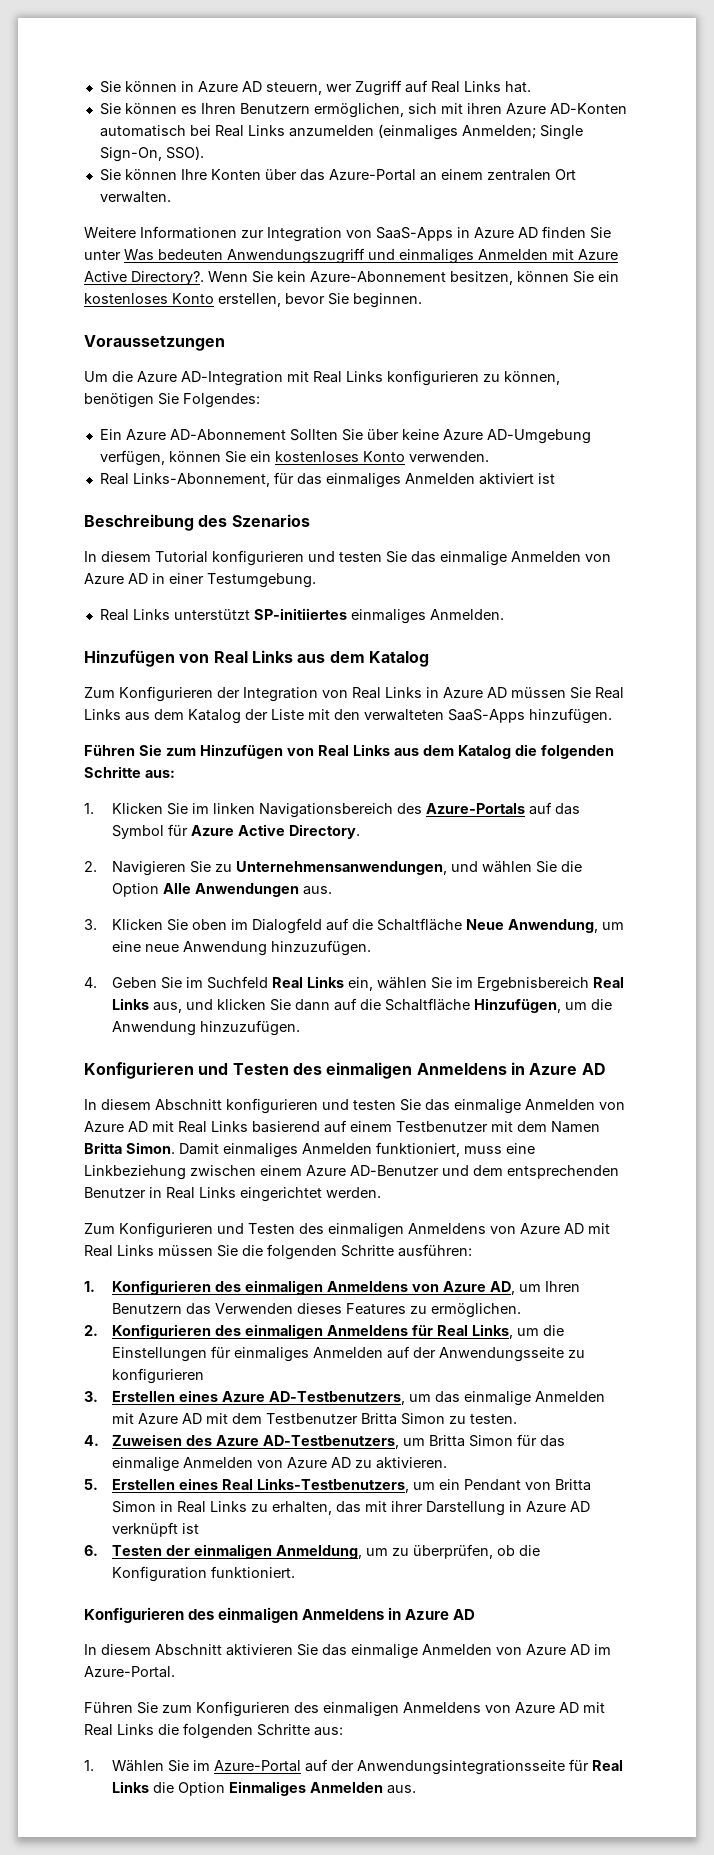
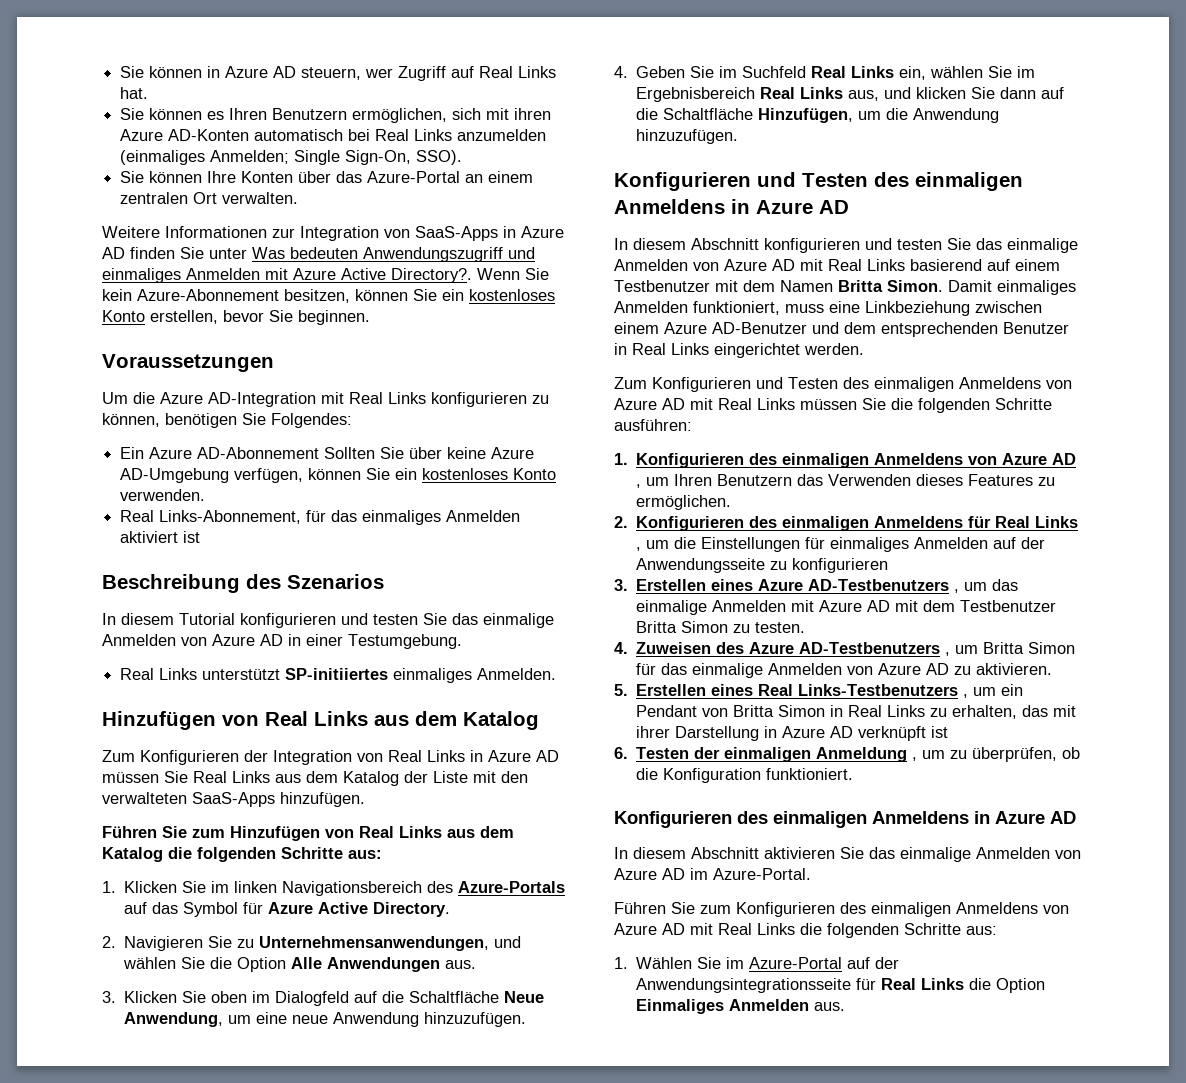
[489,1281,515,1295] AD, -> [1052,453,1077,465] [636,484,642,488] AD ,
[471,1324,513,1339] Links, -> [1035,516,1079,528] [636,547,642,551] Links ,
[268,1391,405,1405] AD-Testbenutzers, -> [808,579,960,593] AD-Testbenutzers ,
[262,1435,399,1449] AD-Testbenutzers, -> [799,642,951,656] AD-Testbenutzers ,
[256,1478,409,1493] Links-Testbenutzers, -> [798,684,969,698] Links-Testbenutzers ,
[275,1545,362,1559] Anmeldung, -> [816,747,918,762] Anmeldung ,

